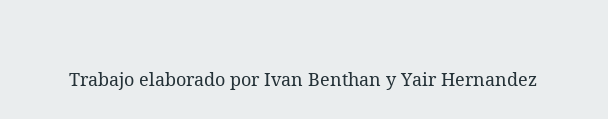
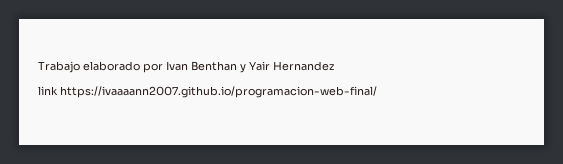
(537, 79) none -> [38,86,377,98] // link https://ivaaaann2007.github.io/programacion-web-final/

